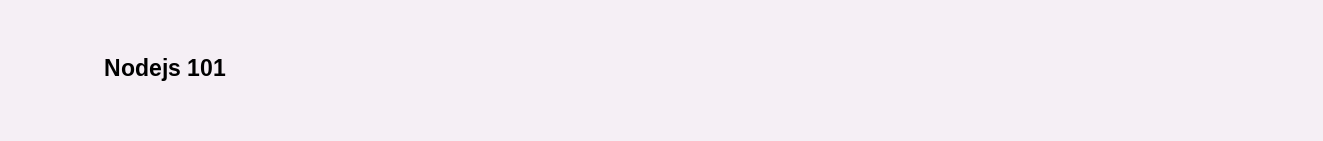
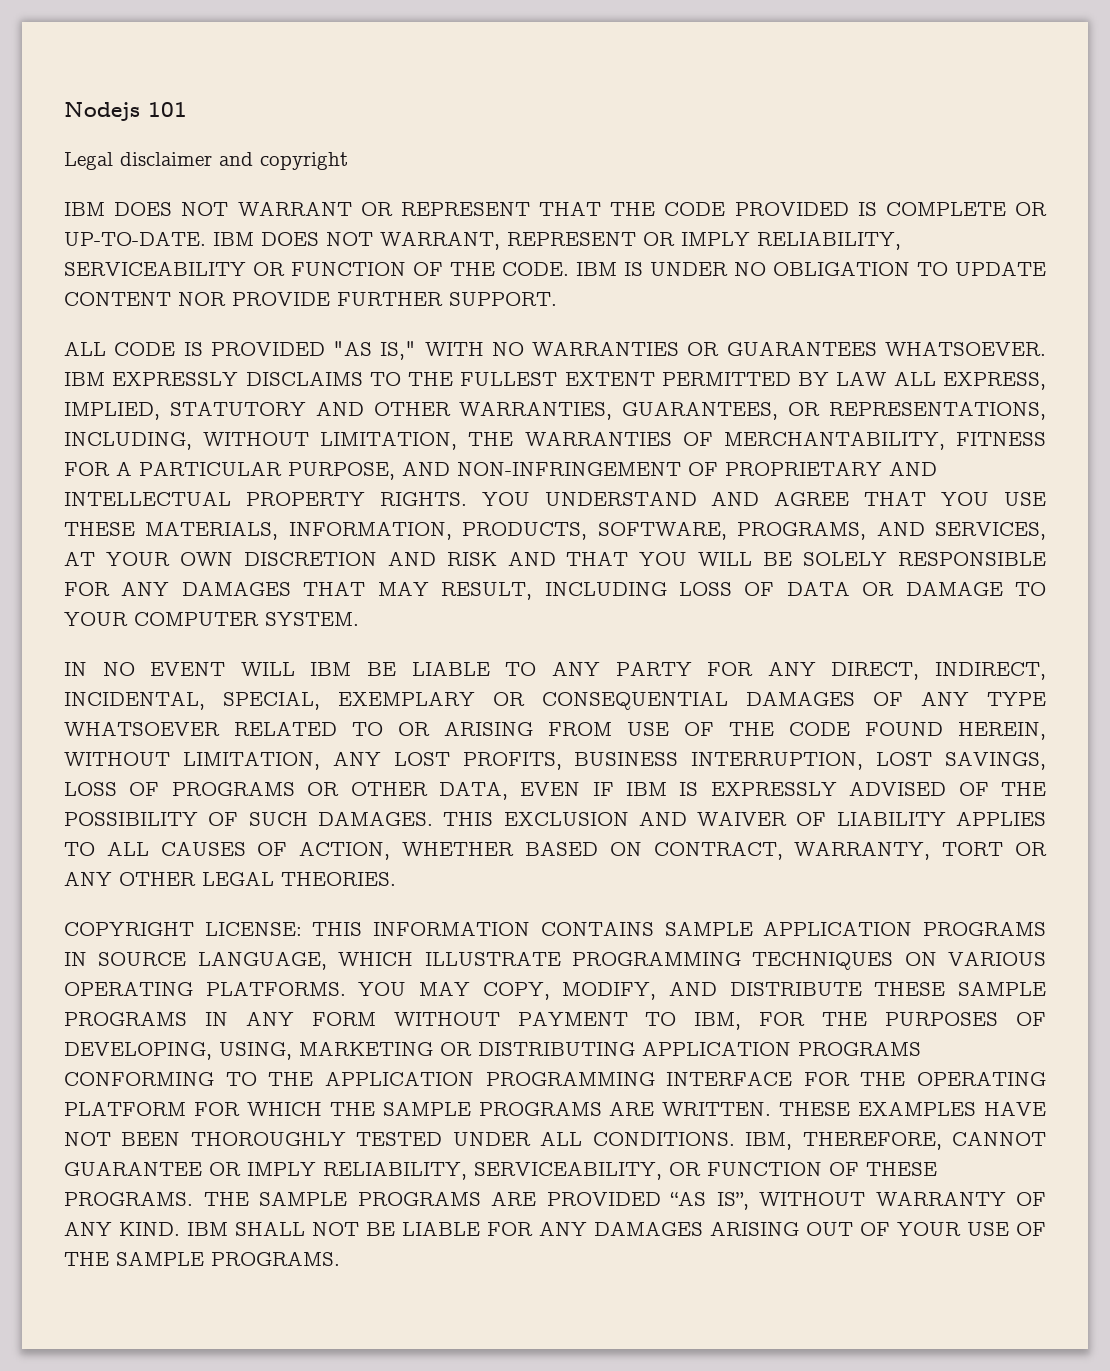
(227, 67) none -> [64,152,348,170] [64,201,1047,216] [64,231,901,250] [64,261,1046,276] [64,292,557,306] [64,341,1046,360] [64,371,1046,390] [64,401,1046,420] [64,431,1046,450] [64,461,937,480] [64,491,1047,506] [64,521,1046,540] [64,551,1046,566] [64,581,1046,600] [64,612,359,626] [64,661,1047,680] [64,691,1046,710] [64,721,1046,740] [64,751,1046,770] [64,781,1046,800] [64,811,1046,826] [64,841,1048,860] [64,871,396,886] [64,921,1046,936] [64,951,1046,970] [64,981,1046,1000] [64,1011,1046,1030] [64,1041,921,1060] [64,1071,1046,1086] [64,1101,1046,1116] [64,1131,1046,1150] [64,1161,937,1180] [64,1191,1046,1210] [64,1221,1046,1236] [64,1251,340,1266] // Legal disclaimer and copyright // IBM DOES NOT WARRANT OR REPRESENT THAT THE CODE PROVIDED IS COMPLETE OR UP-TO-DATE. IBM DOES NOT WARRANT, REPRESENT OR IMPLY RELIABILITY, SERVICEABILITY OR FUNCTION OF THE CODE. IBM IS UNDER NO OBLIGATION TO UPDATE CONTENT NOR PROVIDE FURTHER SUPPORT. // ALL CODE IS PROVIDED "AS IS," WITH NO WARRANTIES OR GUARANTEES WHATSOEVER. IBM EXPRESSLY DISCLAIMS TO THE FULLEST EXTENT PERMITTED BY LAW ALL EXPRESS, IMPLIED, STATUTORY AND OTHER WARRANTIES, GUARANTEES, OR REPRESENTATIONS, INCLUDING, WITHOUT LIMITATION, THE WARRANTIES OF MERCHANTABILITY, FITNESS FOR A PARTICULAR PURPOSE, AND NON-INFRINGEMENT OF PROPRIETARY AND INTELLECTUAL PROPERTY RIGHTS. YOU UNDERSTAND AND AGREE THAT YOU USE THESE MATERIALS, INFORMATION, PRODUCTS, SOFTWARE, PROGRAMS, AND SERVICES, AT YOUR OWN DISCRETION AND RISK AND THAT YOU WILL BE SOLELY RESPONSIBLE FOR ANY DAMAGES THAT MAY RESULT, INCLUDING LOSS OF DATA OR DAMAGE TO YOUR COMPUTER SYSTEM. // IN NO EVENT WILL IBM BE LIABLE TO ANY PARTY FOR ANY DIRECT, INDIRECT, INCIDENTAL, SPECIAL, EXEMPLARY OR CONSEQUENTIAL DAMAGES OF ANY TYPE WHATSOEVER RELATED TO OR ARISING FROM USE OF THE CODE FOUND HEREIN, WITHOUT LIMITATION, ANY LOST PROFITS, BUSINESS INTERRUPTION, LOST SAVINGS, LOSS OF PROGRAMS OR OTHER DATA, EVEN IF IBM IS EXPRESSLY ADVISED OF THE POSSIBILITY OF SUCH DAMAGES. THIS EXCLUSION AND WAIVER OF LIABILITY APPLIES TO ALL CAUSES OF ACTION, WHETHER BASED ON CONTRACT, WARRANTY, TORT OR ANY OTHER LEGAL THEORIES. // COPYRIGHT LICENSE: THIS INFORMATION CONTAINS SAMPLE APPLICATION PROGRAMS IN SOURCE LANGUAGE, WHICH ILLUSTRATE PROGRAMMING TECHNIQUES ON VARIOUS OPERATING PLATFORMS. YOU MAY COPY, MODIFY, AND DISTRIBUTE THESE SAMPLE PROGRAMS IN ANY FORM WITHOUT PAYMENT TO IBM, FOR THE PURPOSES OF DEVELOPING, USING, MARKETING OR DISTRIBUTING APPLICATION PROGRAMS CONFORMING TO THE APPLICATION PROGRAMMING INTERFACE FOR THE OPERATING PLATFORM FOR WHICH THE SAMPLE PROGRAMS ARE WRITTEN. THESE EXAMPLES HAVE NOT BEEN THOROUGHLY TESTED UNDER ALL CONDITIONS. IBM, THEREFORE, CANNOT GUARANTEE OR IMPLY RELIABILITY, SERVICEABILITY, OR FUNCTION OF THESE PROGRAMS. THE SAMPLE PROGRAMS ARE PROVIDED “AS IS”, WITHOUT WARRANTY OF ANY KIND. IBM SHALL NOT BE LIABLE FOR ANY DAMAGES ARISING OUT OF YOUR USE OF THE SAMPLE PROGRAMS.

